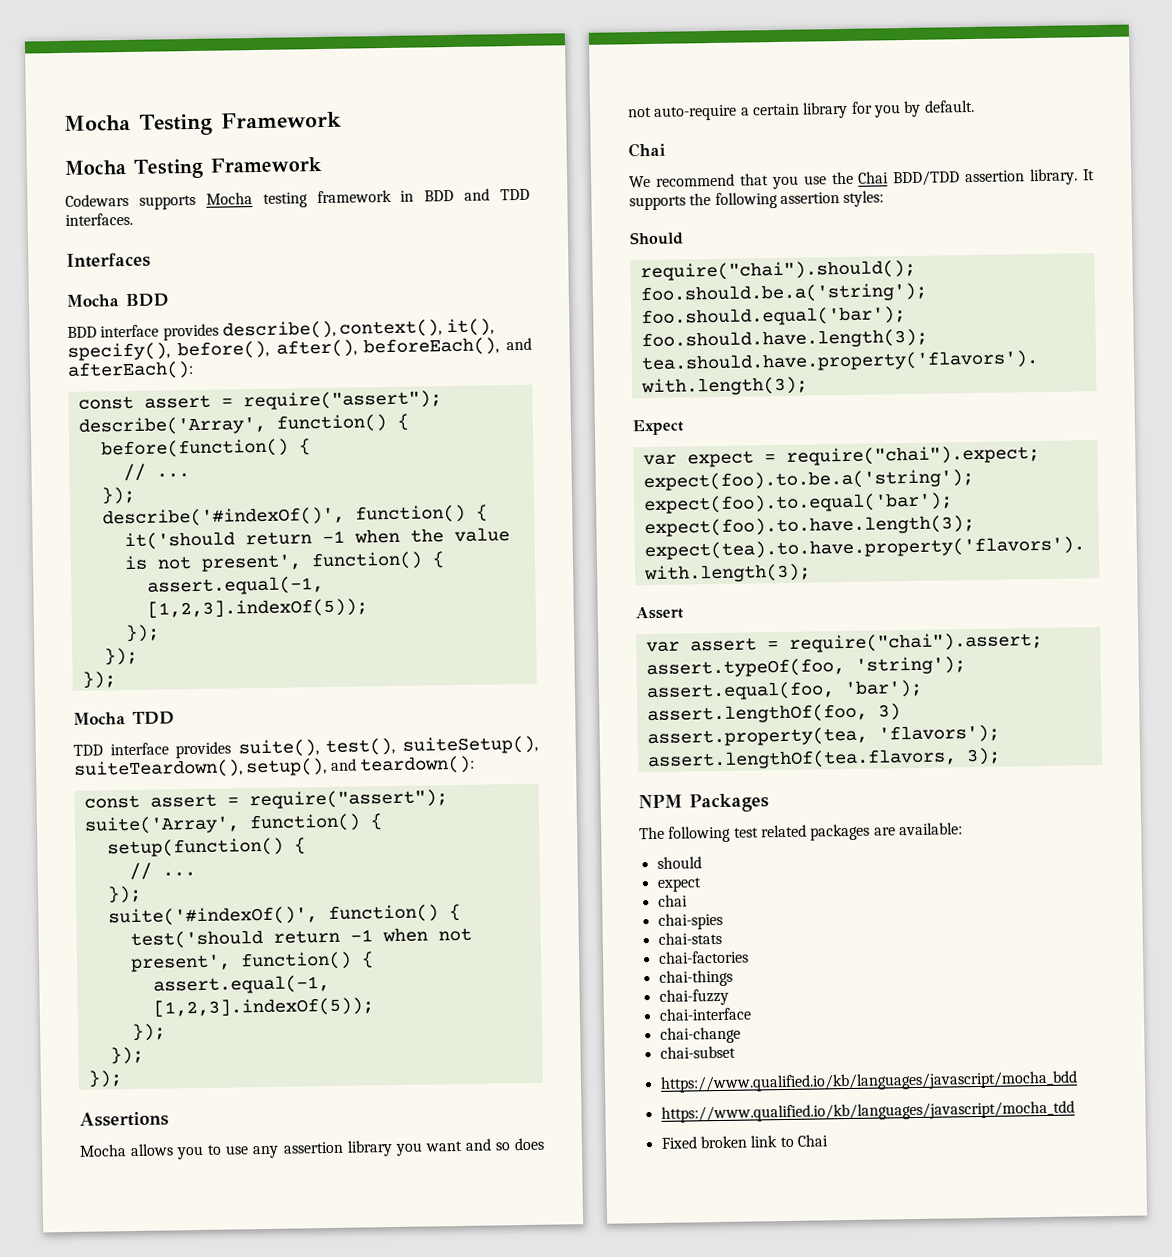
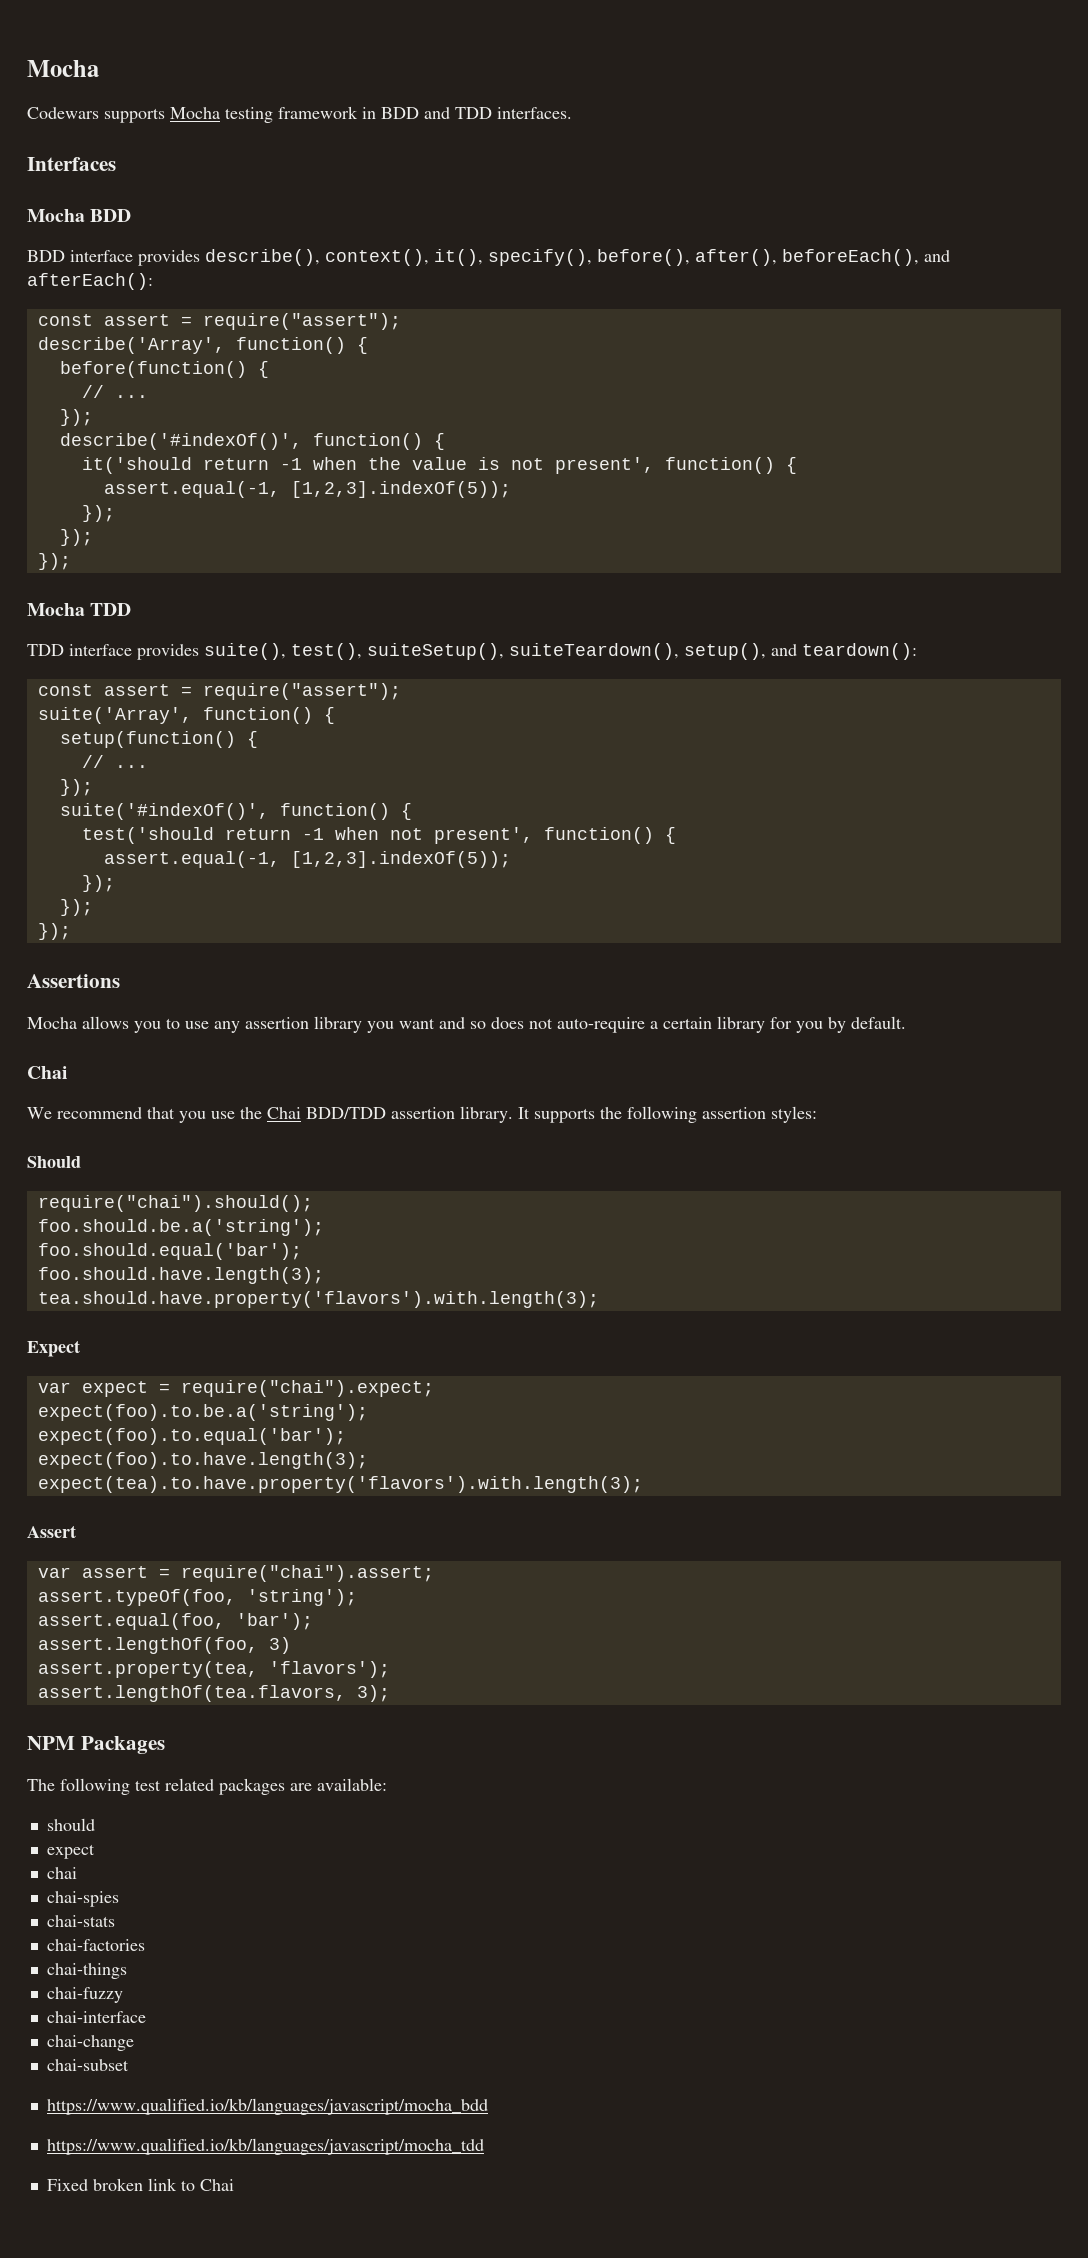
[64,111,342,136] [64,157,322,179] Mocha Testing Framework // Mocha Testing Framework -> [27,60,99,77] Mocha

